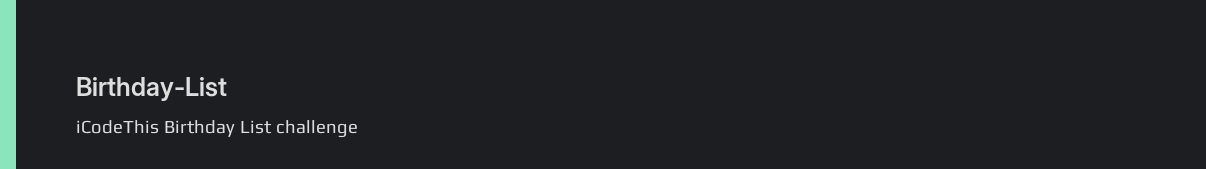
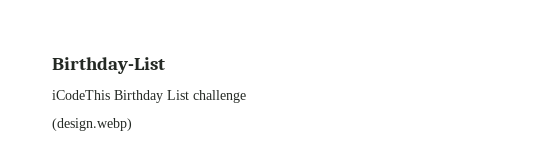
(358, 129) none -> [52,118,132,131] // (design.webp)

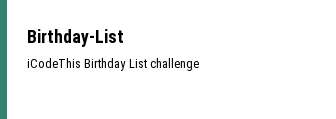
[52,118,132,131] // (design.webp) -> (200, 64) none

